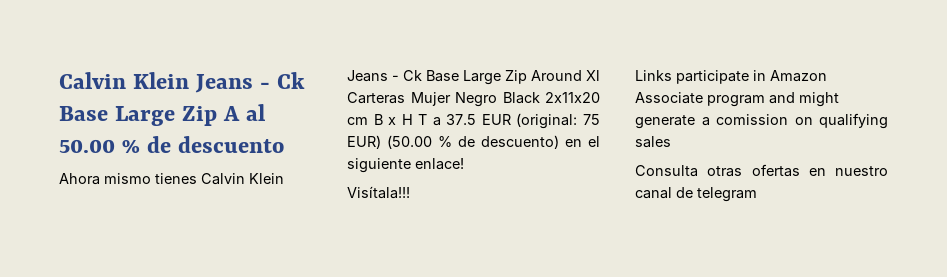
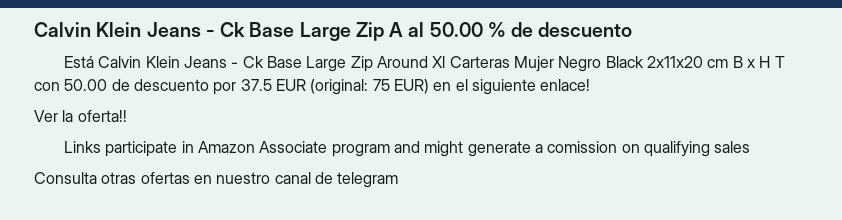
[59,173,197,185] Ahora mismo tienes -> [64,56,95,68] Está
[432,117,441,126] a -> [34,79,237,95] con 50.00 de descuento por
[387,135,559,149] (50.00 % de descuento) -> (429, 86) none
[347,186,410,199] Visítala!!! -> [34,110,127,122] Ver la oferta!!

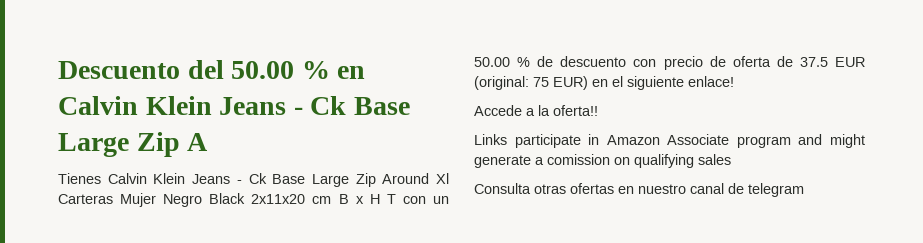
(34, 29) none -> [58,60,366,79] Descuento del 50.00 % en
[408,22,633,37] [64,56,95,68] al 50.00 % de descuento // Está -> [58,173,101,184] // Tienes
[64,79,237,95] 50.00 de descuento por -> [432,196,449,204] [474,56,793,70] un 50.00 % de descuento con precio de oferta de
[34,110,58,122] Ver -> [474,105,535,116] Accede a

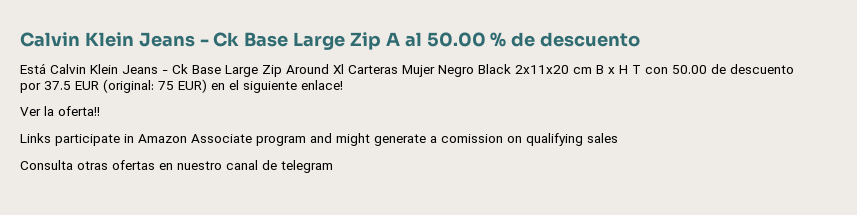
[58,60,366,79] Descuento del 50.00 % en -> (20, 39) none
[58,173,101,184] // Tienes -> [404,32,641,47] [20,63,46,74] al 50.00 % de descuento // Está
[432,196,449,204] [474,56,793,70] un 50.00 % de descuento con precio de oferta de -> [672,64,794,74] [20,83,41,93] 50.00 de descuento por
[474,105,535,116] Accede a -> [20,107,41,116] Ver

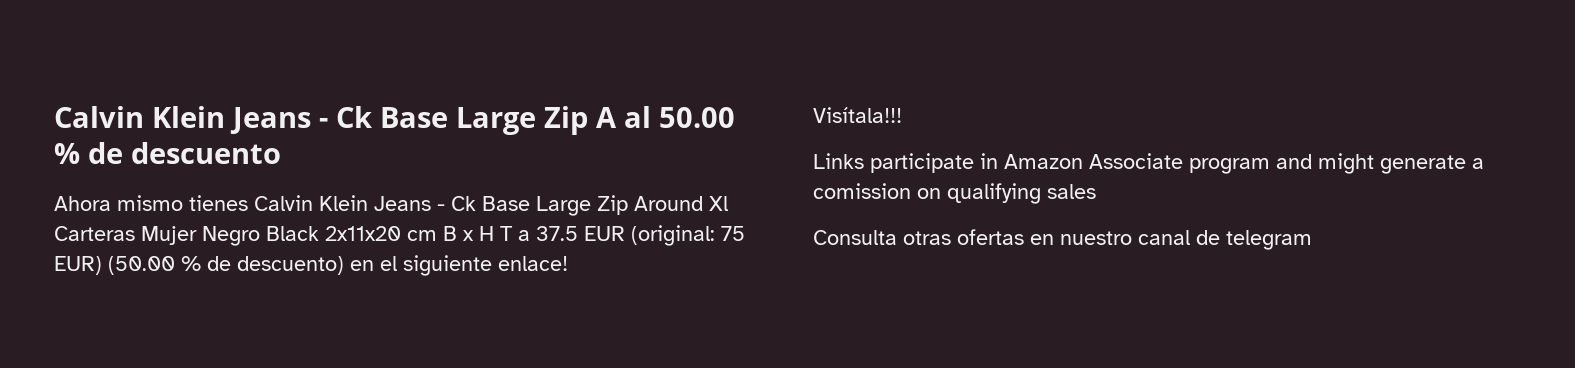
[20,63,46,74] Está -> [54,195,248,211] Ahora mismo tienes
[645,64,794,74] [20,83,41,93] con 50.00 de descuento por -> [518,230,530,241] a
(207, 86) none -> [108,256,344,275] (50.00 % de descuento)
[20,106,100,116] Ver la oferta!! -> [813,107,902,123] Visítala!!!

